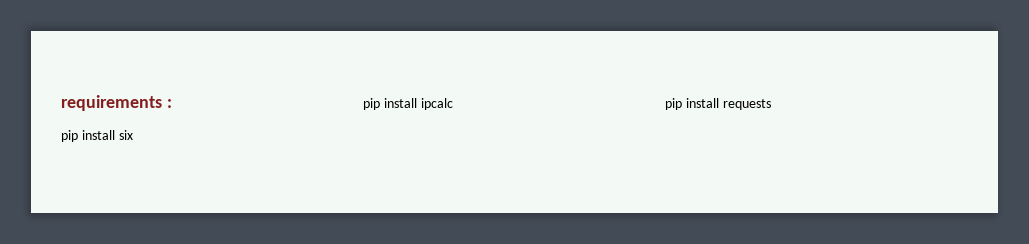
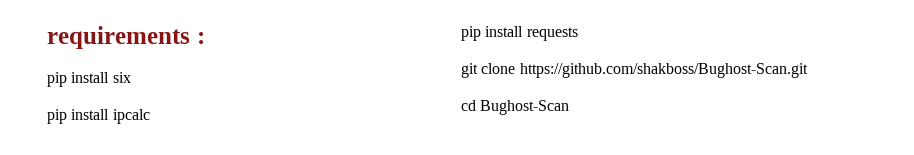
(771, 104) none -> [461,63,808,78] [461,100,570,115] // git clone https://github.com/shakboss/Bughost-Scan.git // cd Bughost-Scan

